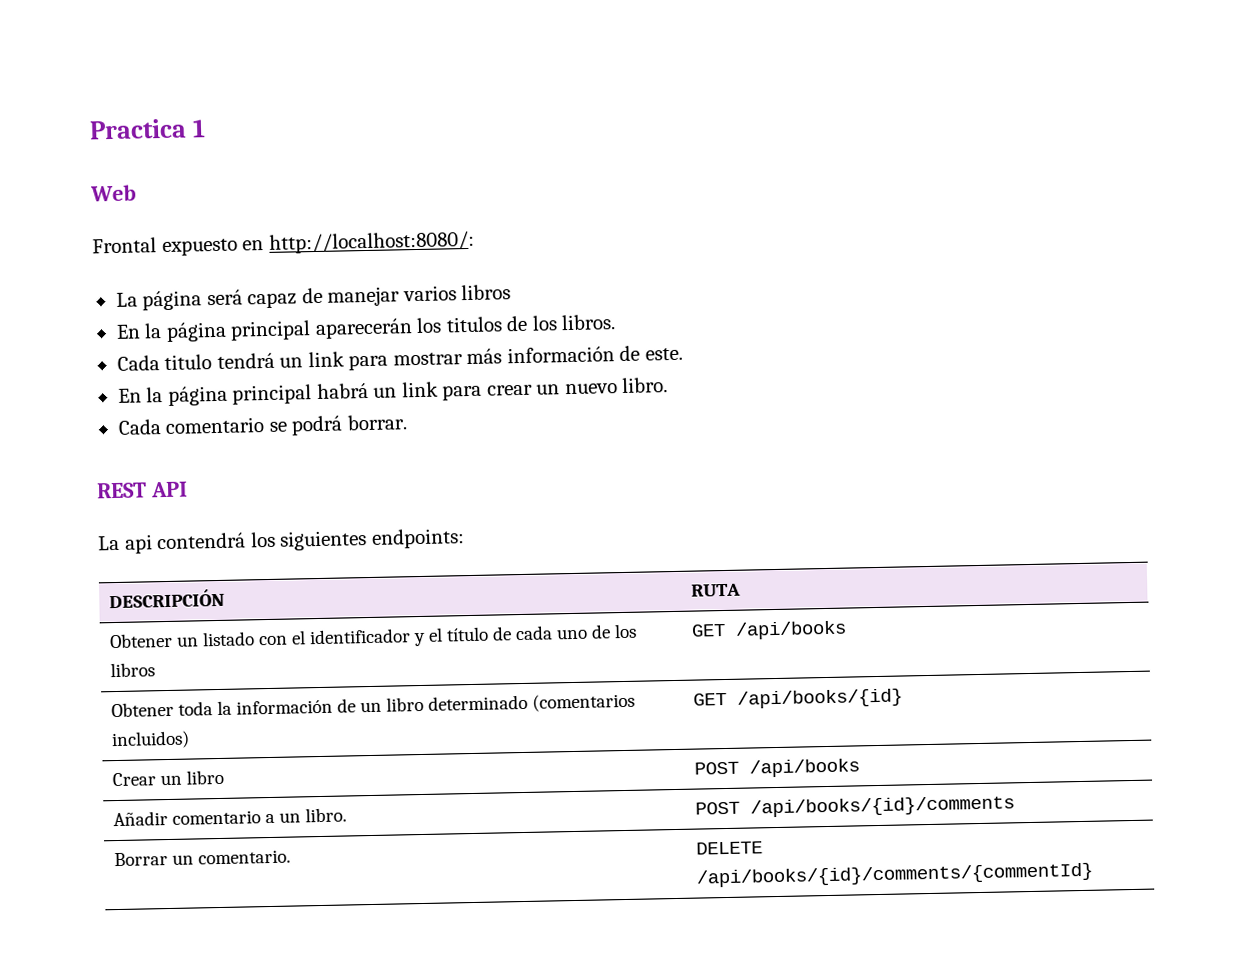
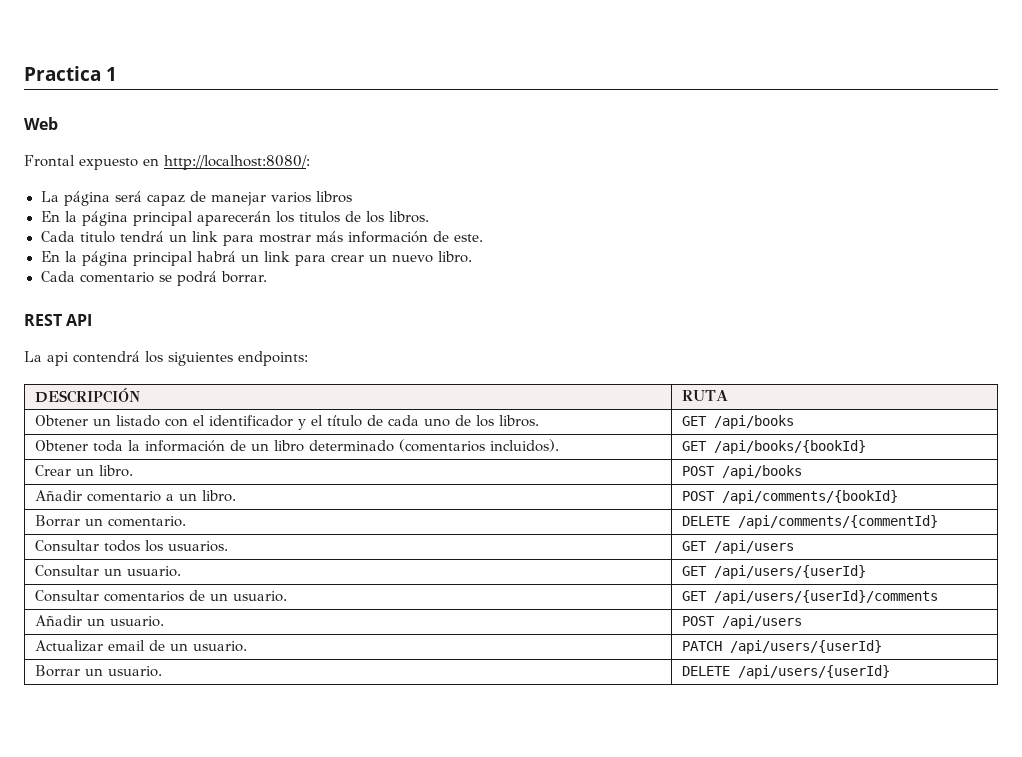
[109,662,155,678] libros -> [498,415,539,427] libros.
[110,730,190,750] [692,688,903,709] incluidos) | GET /api/books/{id} -> [489,439,559,452] [681,440,866,454] incluidos). | GET /api/books/{bookId}
[185,769,224,785] libro -> [98,465,133,477] libro.
[749,795,1015,818] /api/books/{id}/comments -> [721,490,898,504] /api/comments/{bookId}
[695,862,1093,888] /api/books/{id}/comments/{commentId} -> [737,515,938,529] [34,540,228,552] [681,540,794,554] [34,565,181,577] [681,565,866,579] [34,590,287,602] [681,590,938,604] [34,615,164,627] [681,615,802,629] [34,640,247,652] [681,640,882,654] [34,665,162,677] [681,665,890,679] /api/comments/{commentId} // Consultar todos los usuarios. | GET /api/users // Consultar un usuario. | GET /api/users/{userId} // Consultar comentarios de un usuario. | GET /api/users/{userId}/comments // Añadir un usuario. | POST /api/users // Actualizar email de un usuario. | PATCH /api/users/{userId} // Borrar un usuario. | DELETE /api/users/{userId}

